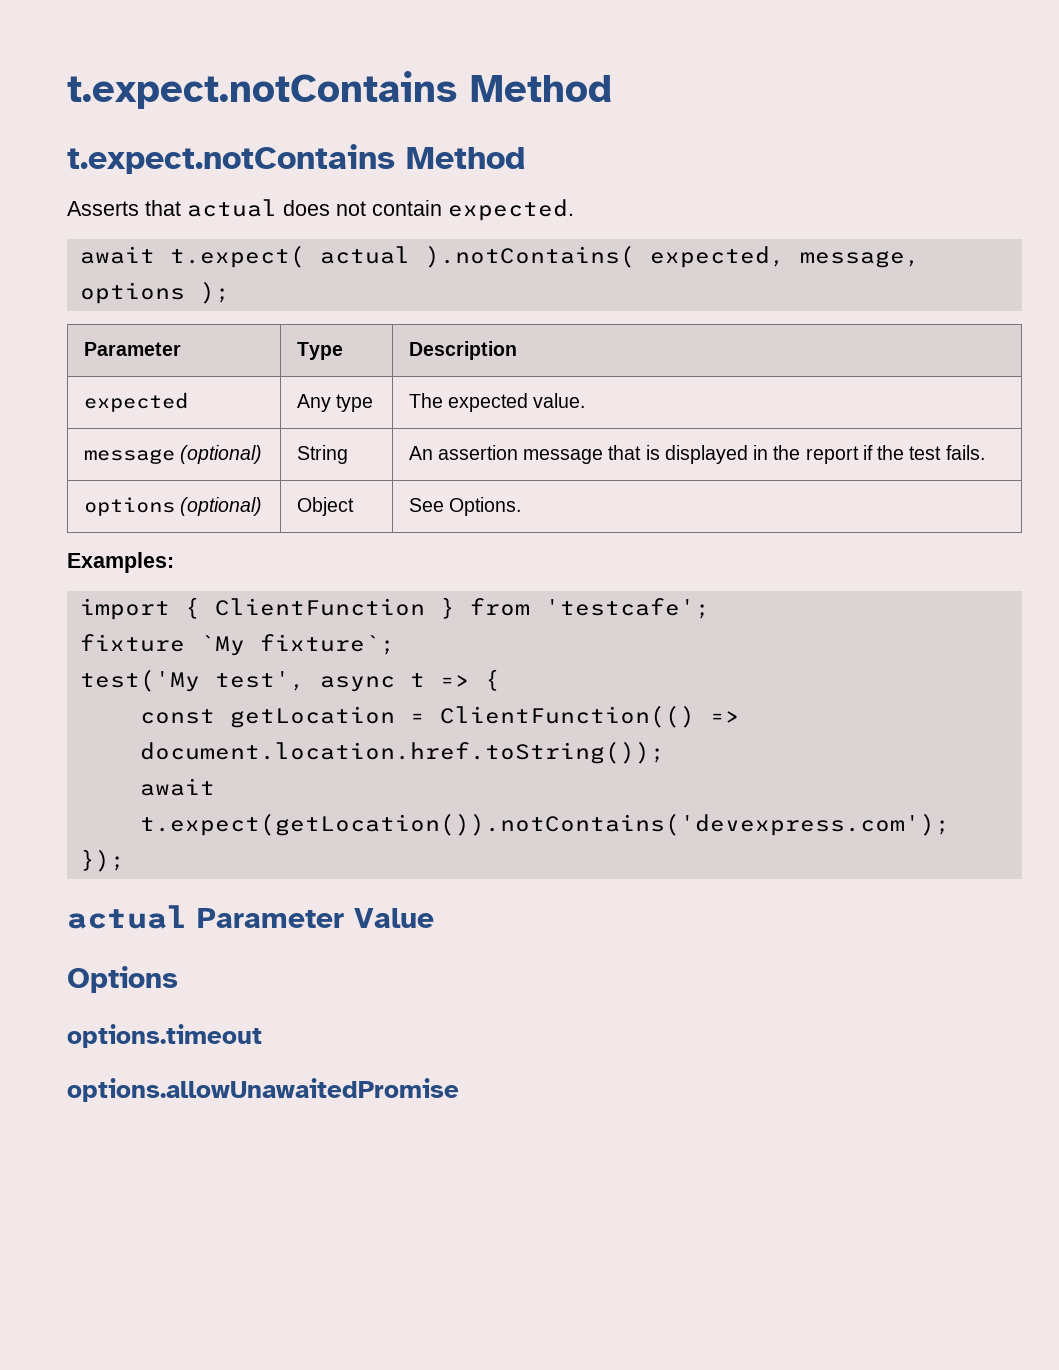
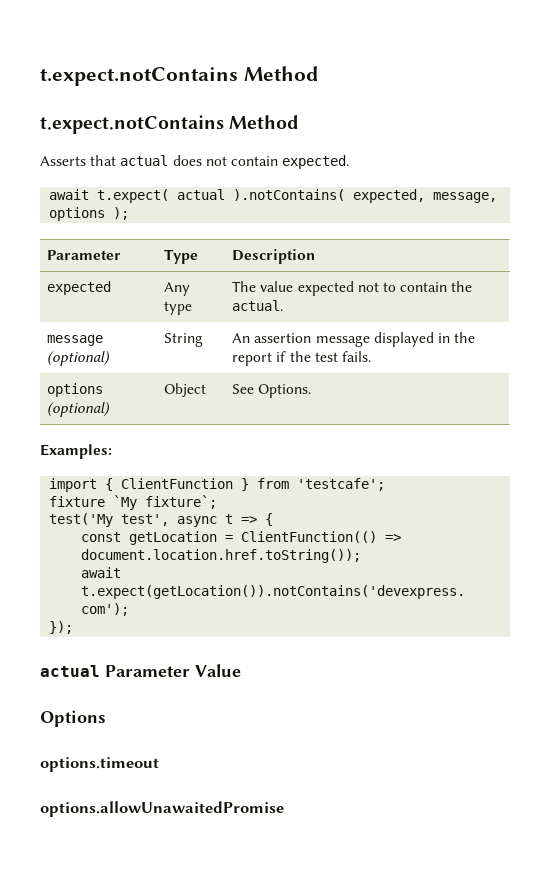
[447,393,586,412] expected value. -> [260,281,473,296] [232,300,284,311] value expected not to contain the actual.
[608,445,660,460] that is -> (370, 341) none

